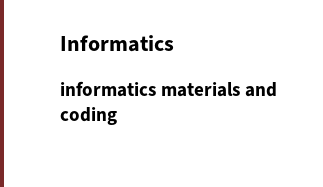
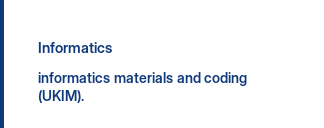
(117, 116) none -> [38,90,84,103] (UKIM).

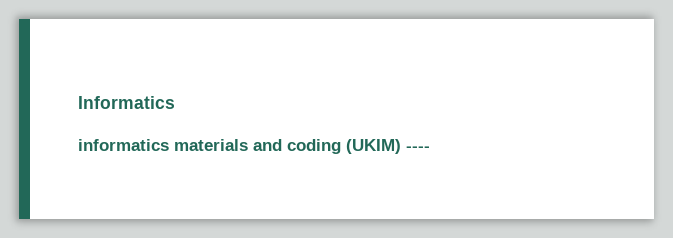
[38,90,84,103] (UKIM). -> [346,139,430,154] (UKIM) ----

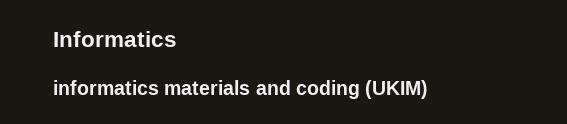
[406,146,430,151] ---- -> (429, 89) none

